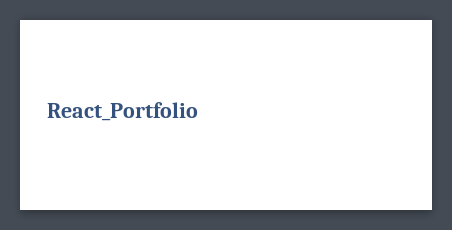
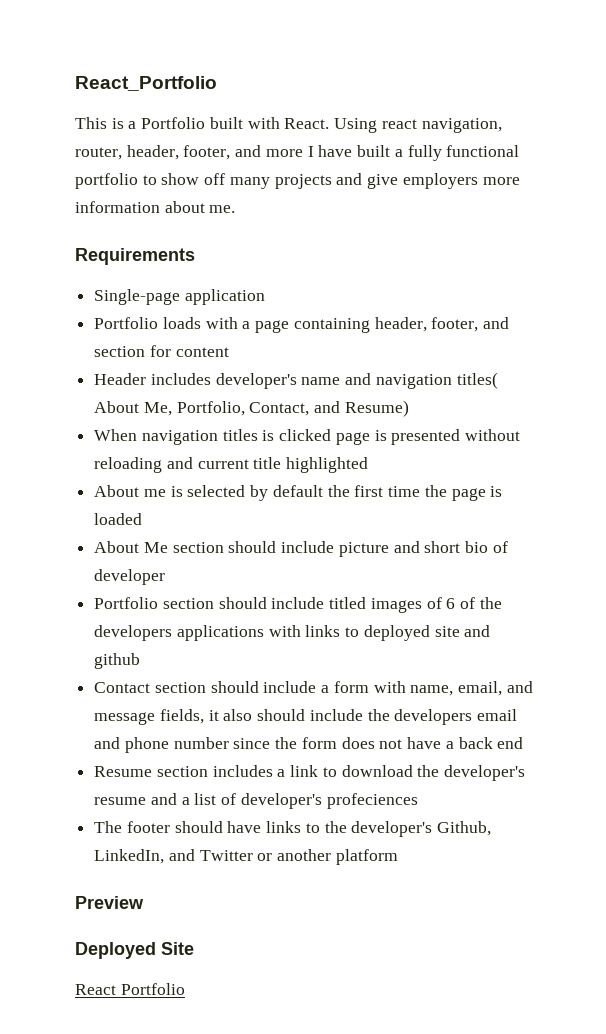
(198, 111) none -> [75,117,502,133] [75,145,520,161] [75,173,520,189] [75,201,236,213] [75,248,195,265] [94,289,265,305] [94,317,510,333] [94,345,229,357] [94,372,498,389] [94,400,409,417] [94,429,521,445] [94,457,369,473] [94,485,503,501] [94,513,143,525] [94,541,508,557] [94,569,166,585] [94,597,502,613] [94,625,491,641] [94,653,141,669] [94,681,533,696] [94,709,518,725] [94,737,524,753] [94,765,526,781] [94,793,418,809] [94,821,492,837] [94,849,398,865] [75,896,144,909] [75,942,194,959] [75,983,185,995] // This is a Portfolio built with React. Using react navigation, router, header, footer, and more I have built a fully functional portfolio to show off many projects and give employers more information about me. // Requirements // Single-page application // Portfolio loads with a page containing header, footer, and section for content // Header includes developer's name and navigation titles( About Me, Portfolio, Contact, and Resume) // When navigation titles is clicked page is presented without reloading and current title highlighted // About me is selected by default the first time the page is loaded // About Me section should include picture and short bio of developer // Portfolio section should include titled images of 6 of the developers applications with links to deployed site and github // Contact section should include a form with name, email, and message fields, it also should include the developers email and phone number since the form does not have a back end // Resume section includes a link to download the developer's resume and a list of developer's profeciences // The footer should have links to the developer's Github, LinkedIn, and Twitter or another platform // Preview // Deployed Site // React Portfolio

